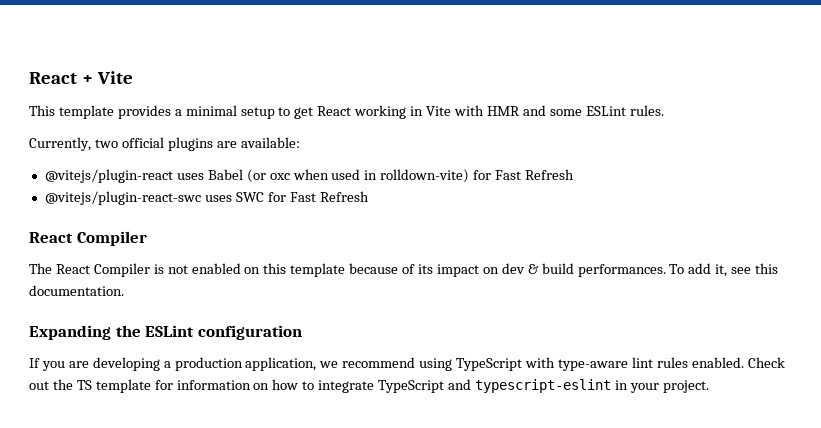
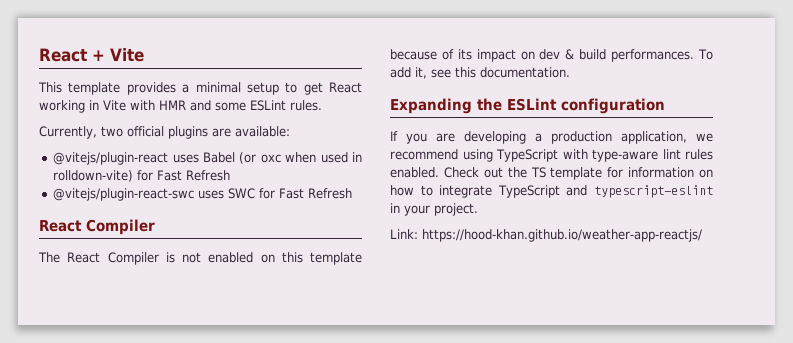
(709, 386) none -> [390,229,702,242] // Link: https://hood-khan.github.io/weather-app-reactjs/

